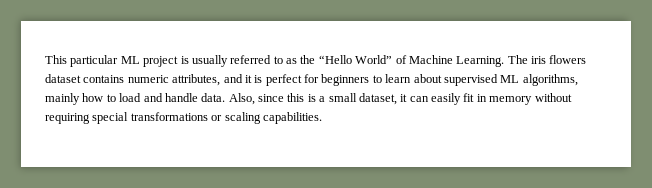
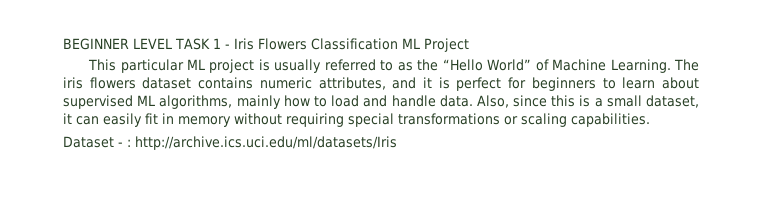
(45, 59) none -> [63,38,469,52] BEGINNER LEVEL TASK 1 - Iris Flowers Classification ML Project //
(322, 118) none -> [63,136,397,150] // Dataset - : http://archive.ics.uci.edu/ml/datasets/Iris

